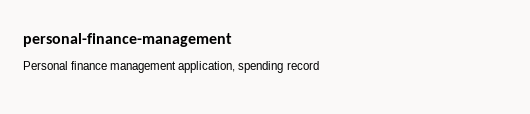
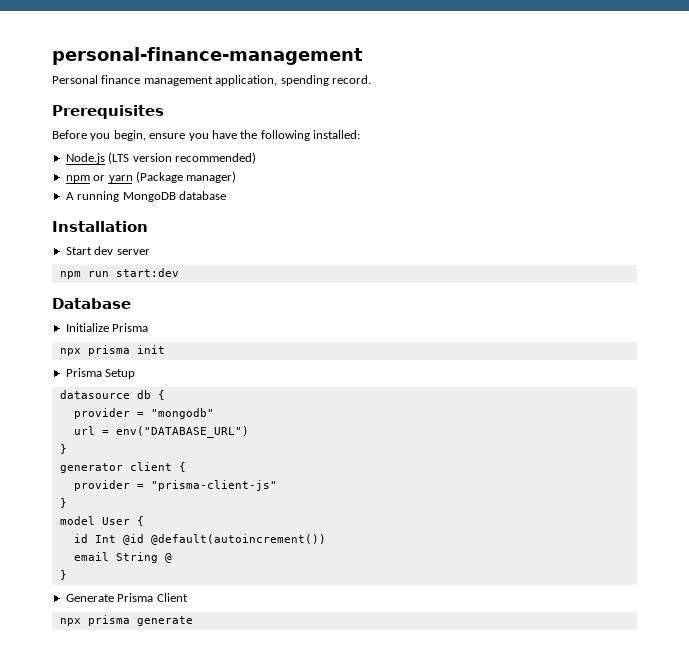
[286,61,319,70] record -> [331,75,371,84] [52,105,164,119] [52,130,360,141] [65,152,256,164] [65,171,237,183] [65,191,226,202] [52,221,148,232] [65,246,150,255] [59,268,179,279] [52,298,131,309] [65,323,149,332] [59,345,165,356] [65,368,136,379] [59,390,165,400] [73,408,214,419] [73,426,249,438] [59,444,67,454] [59,462,186,473] [73,480,277,491] [59,498,67,508] [59,516,144,526] [73,534,326,545] [73,552,172,563] [59,570,67,580] [65,593,188,602] [59,615,193,626] record. // Prerequisites // Before you begin, ensure you have the following installed: // Node.js (LTS version recommended) // npm or yarn (Package manager) // A running MongoDB database // Installation // Start dev server // npm run start:dev // Database // Initialize Prisma // npx prisma init // Prisma Setup // datasource db { // provider = "mongodb" // url = env("DATABASE_URL") // } // generator client { // provider = "prisma-client-js" // } // model User { // id Int @id @default(autoincrement()) // email String @ // } // Generate Prisma Client // npx prisma generate

